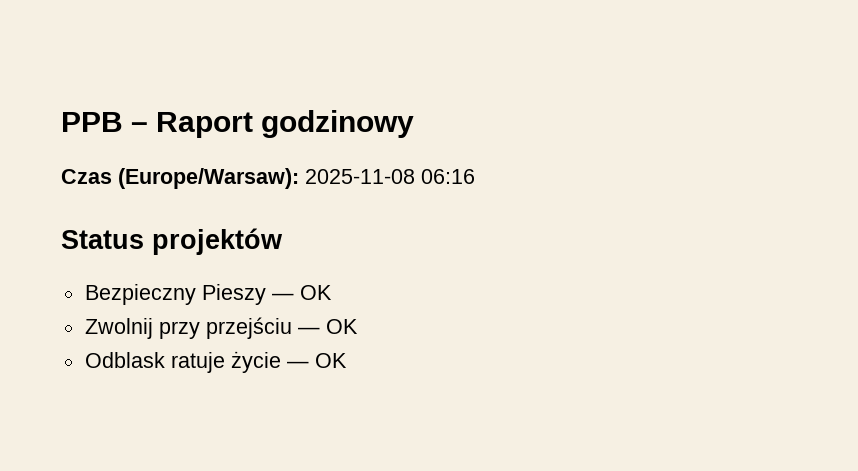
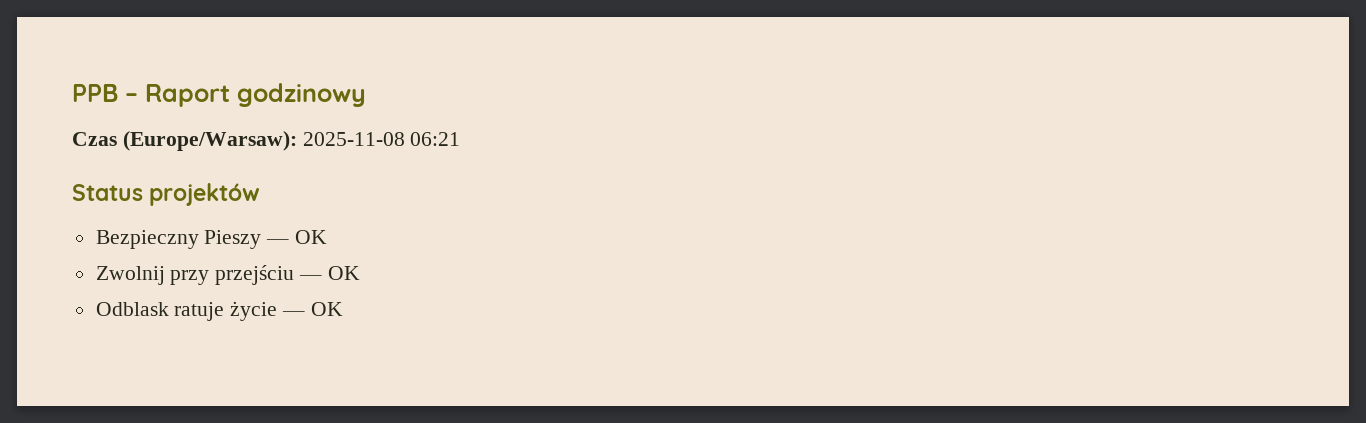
[421,169,475,184] 06:16 -> [410,132,461,146] 06:21

